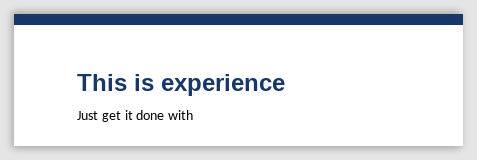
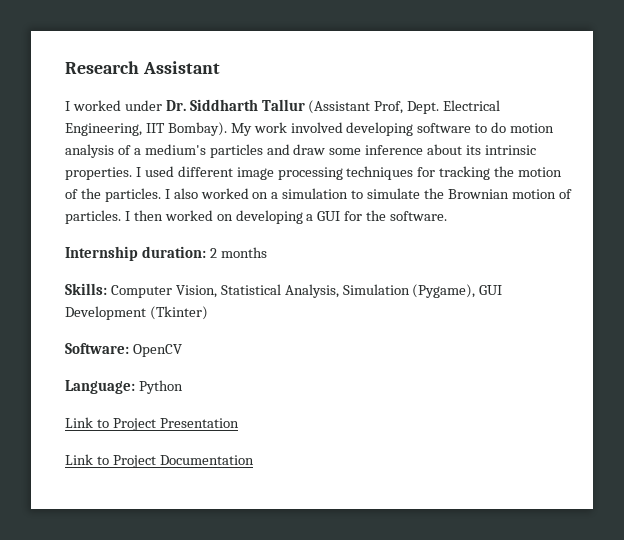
[77,74,285,96] [77,110,194,122] This is experience // Just get it done with -> [65,61,220,74] [65,99,501,114] [65,122,555,136] [65,144,537,158] [65,166,563,180] [65,188,572,202] [65,210,448,224] [65,246,267,261] [65,283,503,298] [65,306,208,320] [65,343,182,357] [65,380,183,394] [65,417,239,431] [65,454,254,468] Research Assistant // I worked under Dr. Siddharth Tallur (Assistant Prof, Dept. Electrical Engineering, IIT Bombay). My work involved developing software to do motion analysis of a medium's particles and draw some inference about its intrinsic properties. I used different image processing techniques for tracking the motion of the particles. I also worked on a simulation to simulate the Brownian motion of particles. I then worked on developing a GUI for the software. // Internship duration: 2 months // Skills: Computer Vision, Statistical Analysis, Simulation (Pygame), GUI Development (Tkinter) // Software: OpenCV // Language: Python // Link to Project Presentation // Link to Project Documentation

